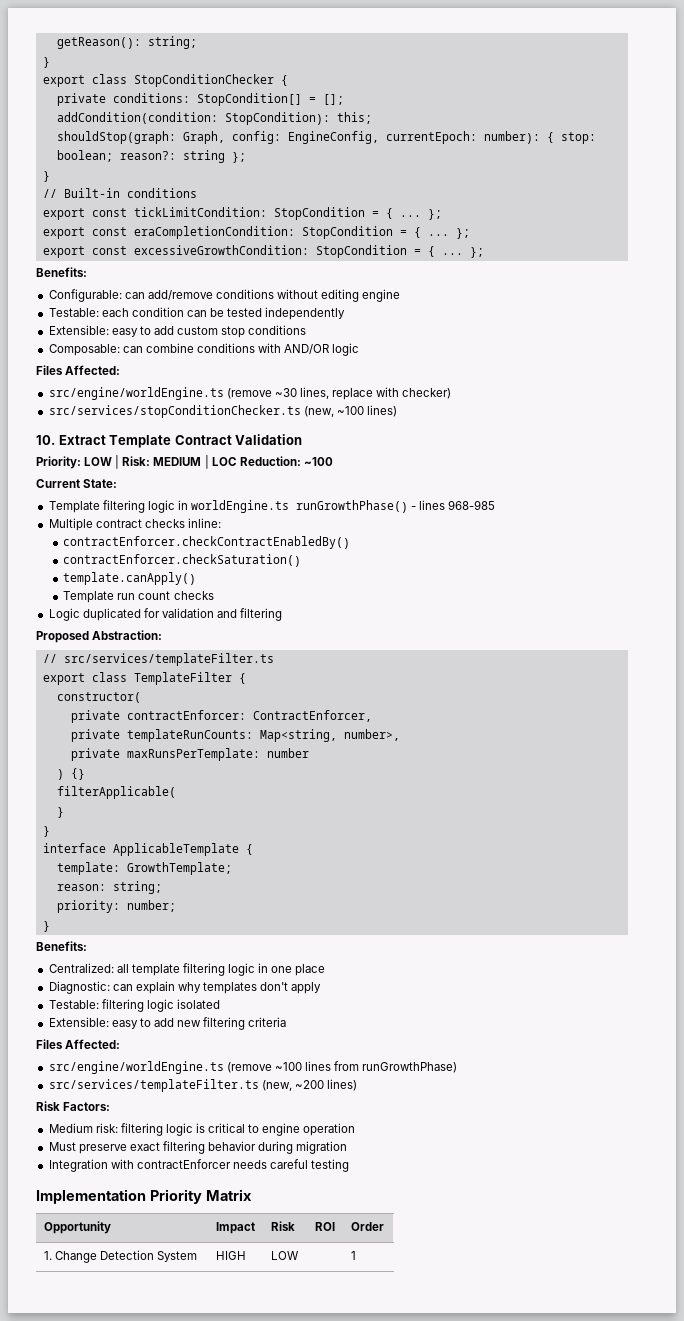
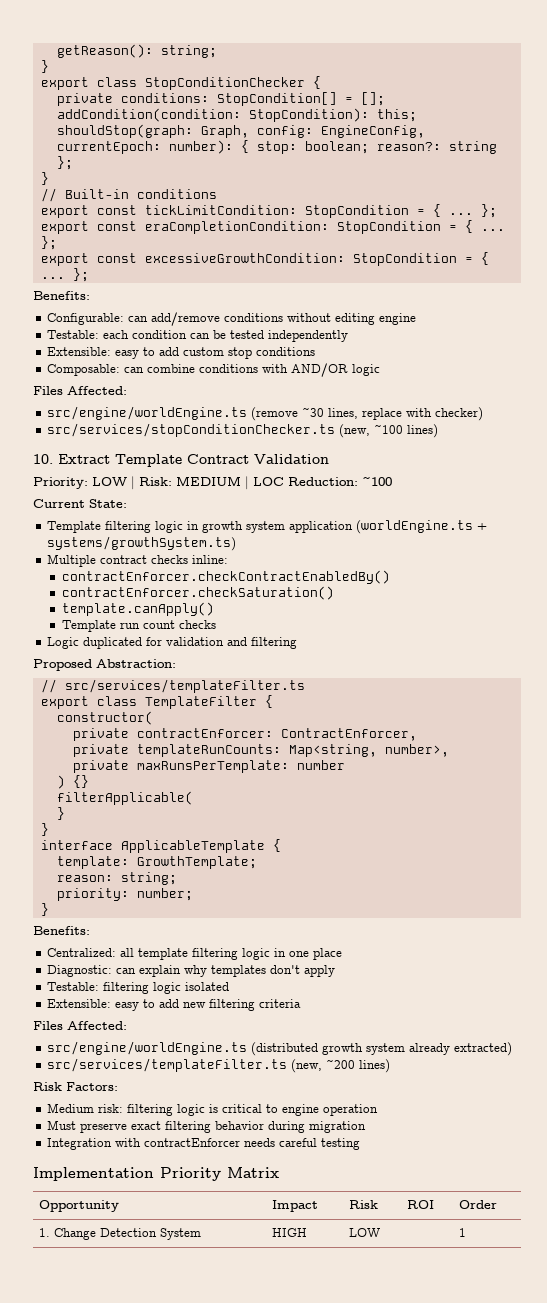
[191,500,496,513] worldEngine.ts runGrowthPhase() - lines 968-985 -> [202,520,488,534] [47,536,237,551] growth system application (worldEngine.ts + systems/growthSystem.ts)
[226,1061,458,1073] (remove ~100 lines from runGrowthPhase) -> [251,1042,513,1056] (distributed growth system already extracted)

